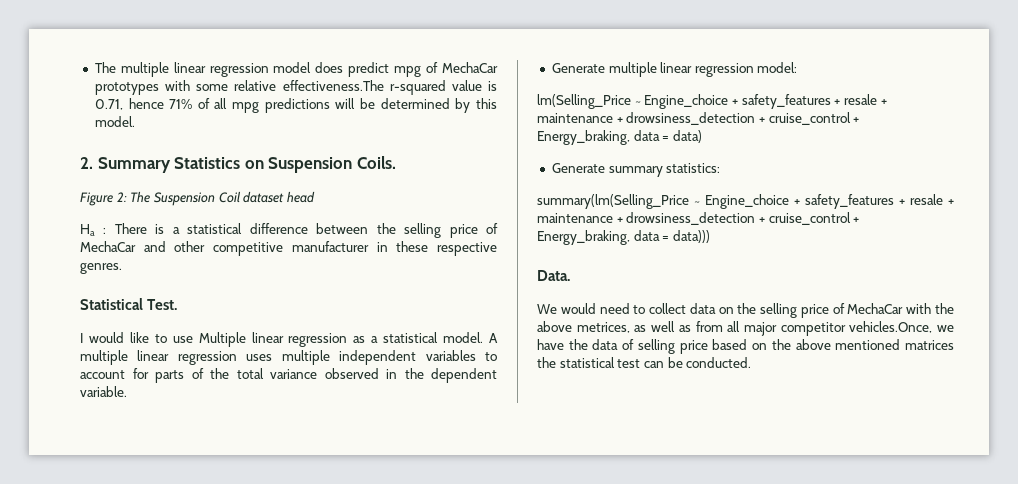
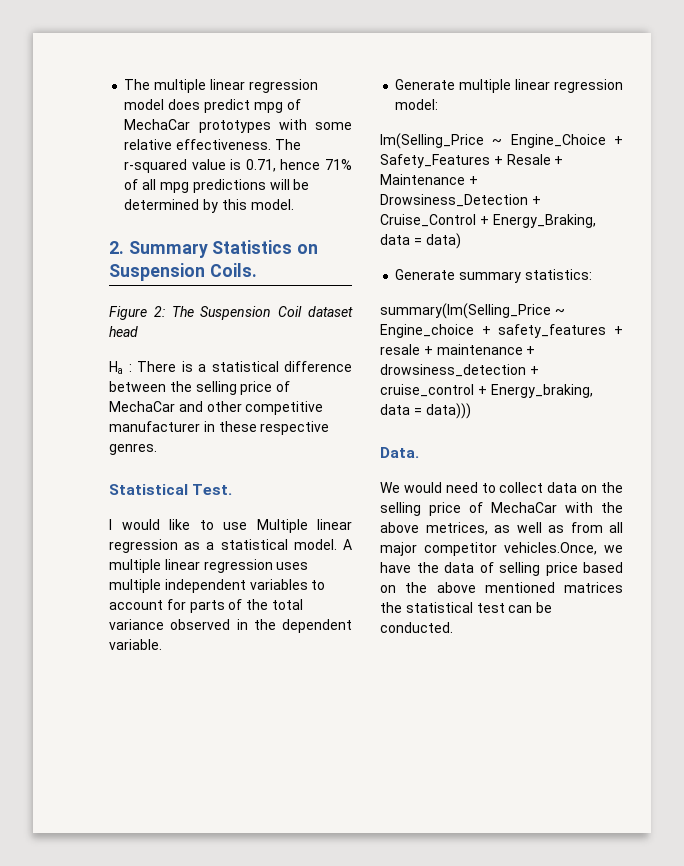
[282,80,384,91] effectiveness.The -> [176,139,301,150] effectiveness. The
[644,94,887,109] [537,112,860,125] [537,130,630,145] Engine_choice + safety_features + resale + maintenance + drowsiness_detection + cruise_control + Energy_braking, -> [510,134,623,148] [380,154,564,168] [380,174,478,185] [380,194,541,207] [380,214,596,228] Engine_Choice + Safety_Features + Resale + Maintenance + Drowsiness_Detection + Cruise_Control + Energy_Braking,

